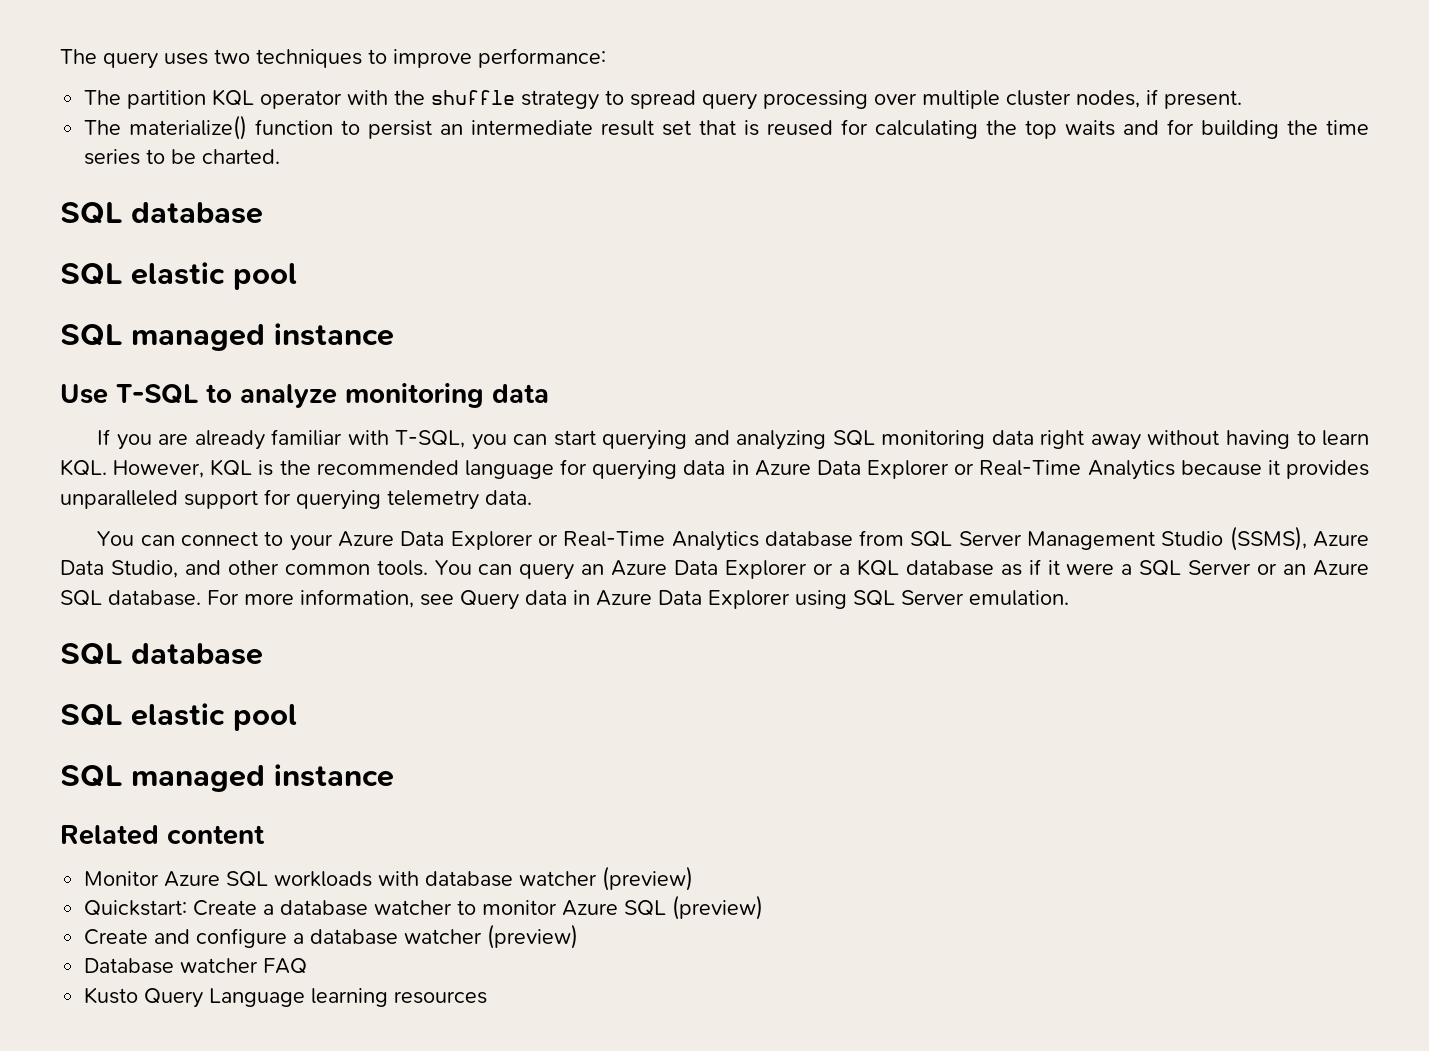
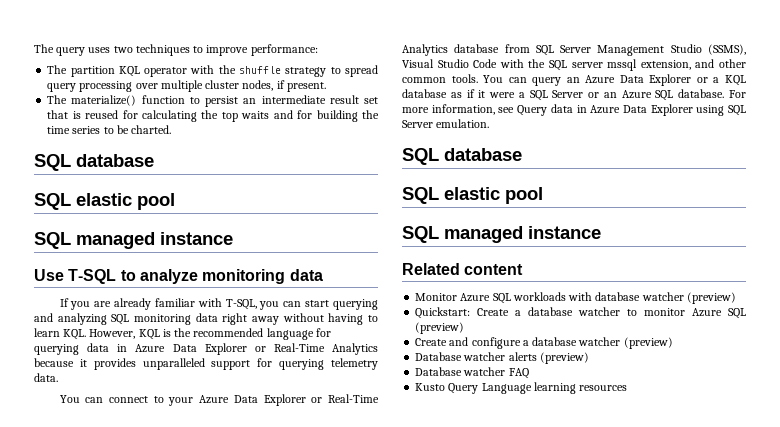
[1313,531,1370,547] [60,560,178,578] Azure Data Studio, -> [402,59,691,71] Visual Studio Code with the SQL server mssql extension,
(579, 936) none -> [415,352,589,364] // Database watcher alerts (preview)

